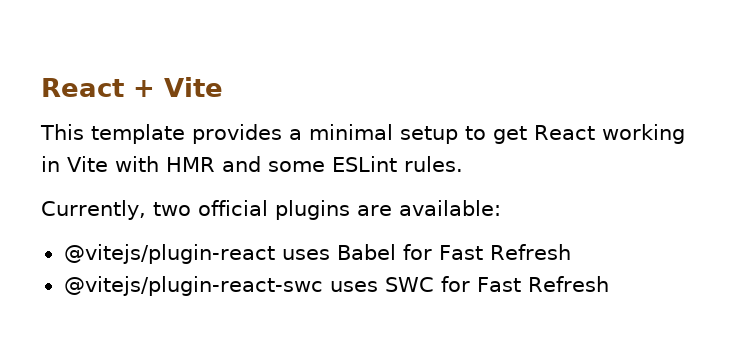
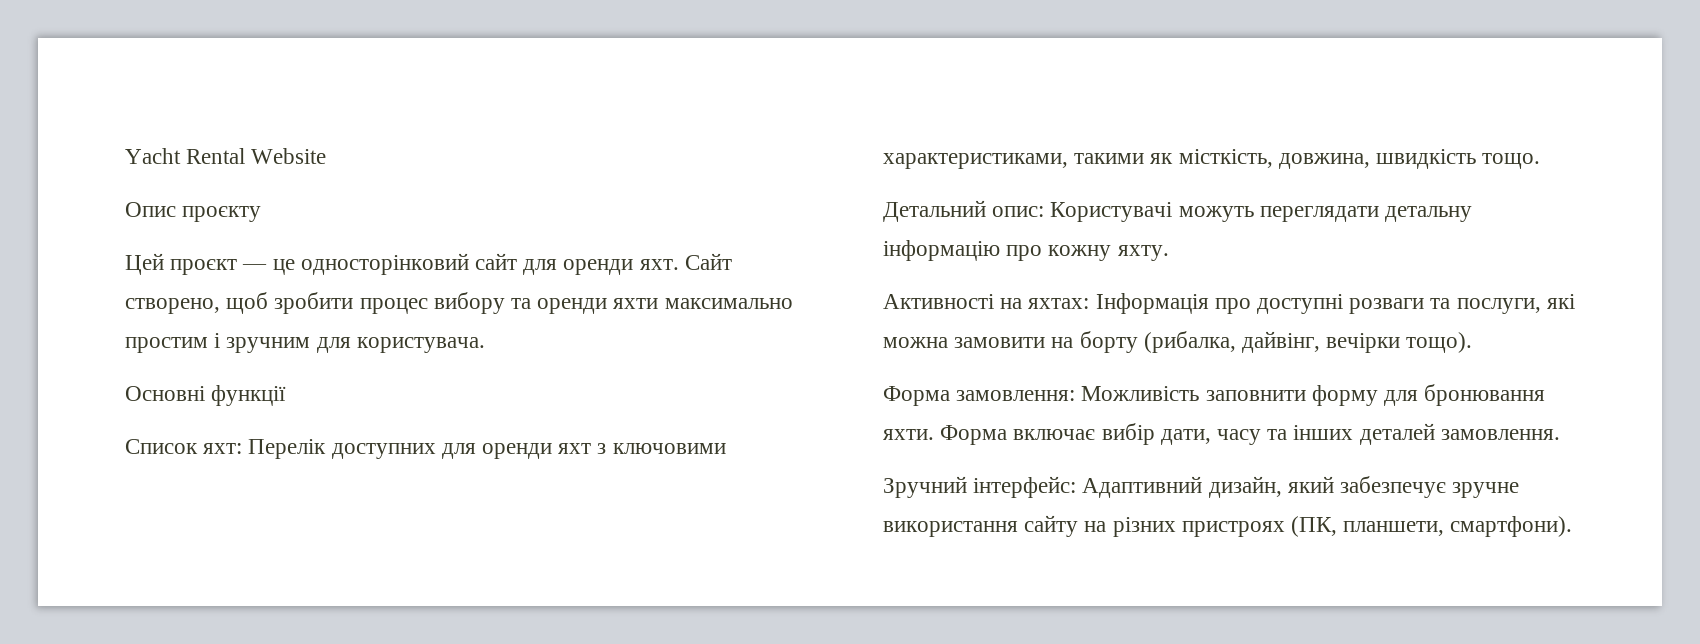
[41,77,223,97] [40,124,685,144] [41,156,463,172] [41,200,501,220] [63,244,571,264] [63,276,609,296] React + Vite // This template provides a minimal setup to get React working in Vite with HMR and some ESLint rules. // Currently, two official plugins are available: // @vitejs/plugin-react uses Babel for Fast Refresh // @vitejs/plugin-react-swc uses SWC for Fast Refresh -> [125,148,327,164] [125,202,262,222] [125,253,732,275] [125,292,793,314] [125,333,485,353] [125,385,287,406] [125,439,726,459] [883,149,1541,169] [883,200,1473,222] [883,240,1169,261] [883,293,1575,314] [883,331,1473,353] [883,384,1546,406] [883,423,1560,445] [883,476,1520,498] [883,515,1573,537] Yacht Rental Website // Опис проєкту // Цей проєкт — це односторінковий сайт для оренди яхт. Сайт створено, щоб зробити процес вибору та оренди яхти максимально простим і зручним для користувача. // Основні функції // Список яхт: Перелік доступних для оренди яхт з ключовими характеристиками, такими як місткість, довжина, швидкість тощо. // Детальний опис: Користувачі можуть переглядати детальну інформацію про кожну яхту. // Активності на яхтах: Інформація про доступні розваги та послуги, які можна замовити на борту (рибалка, дайвінг, вечірки тощо). // Форма замовлення: Можливість заповнити форму для бронювання яхти. Форма включає вибір дати, часу та інших деталей замовлення. // Зручний інтерфейс: Адаптивний дизайн, який забезпечує зручне використання сайту на різних пристроях (ПК, планшети, смартфони).

